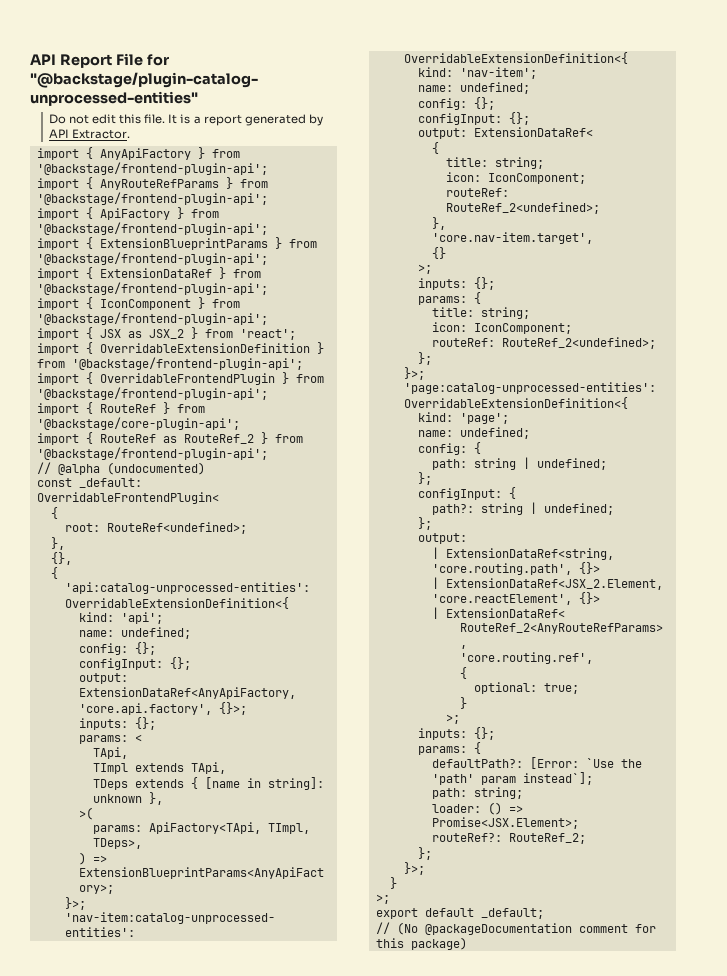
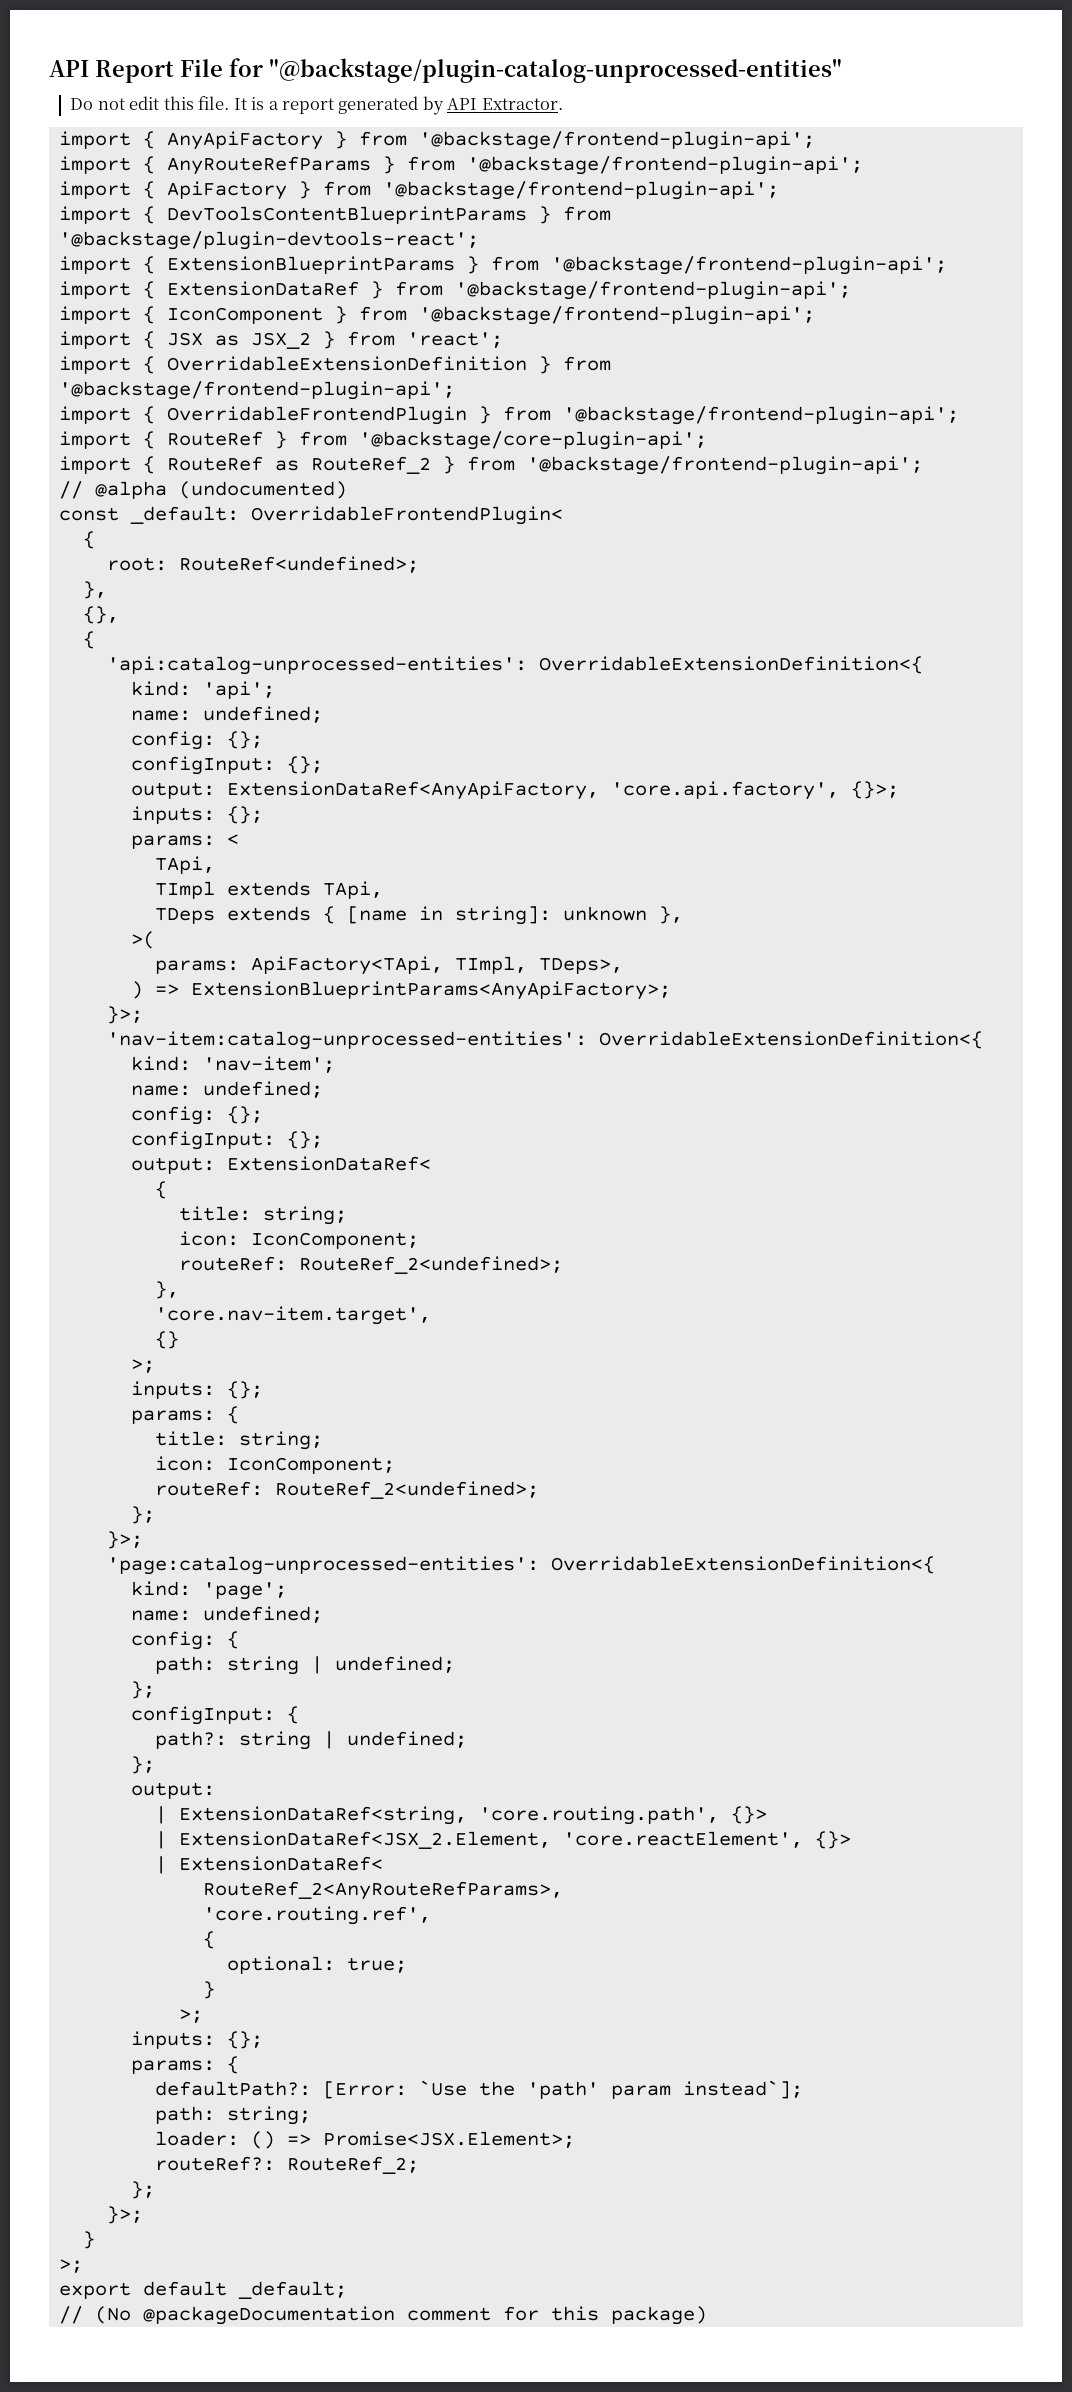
(268, 228) none -> [58,206,611,224] [58,231,479,250] // import { DevToolsContentBlueprintParams } from '@backstage/plugin-devtools-react';

